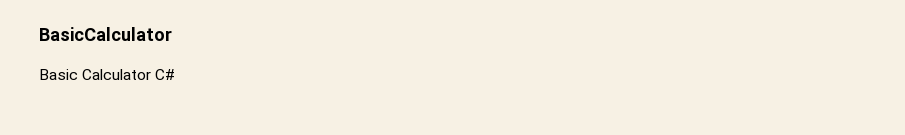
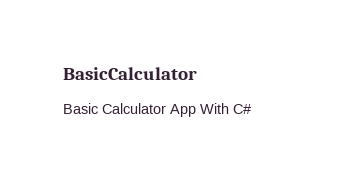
(152, 74) none -> [170,103,229,117] App With

